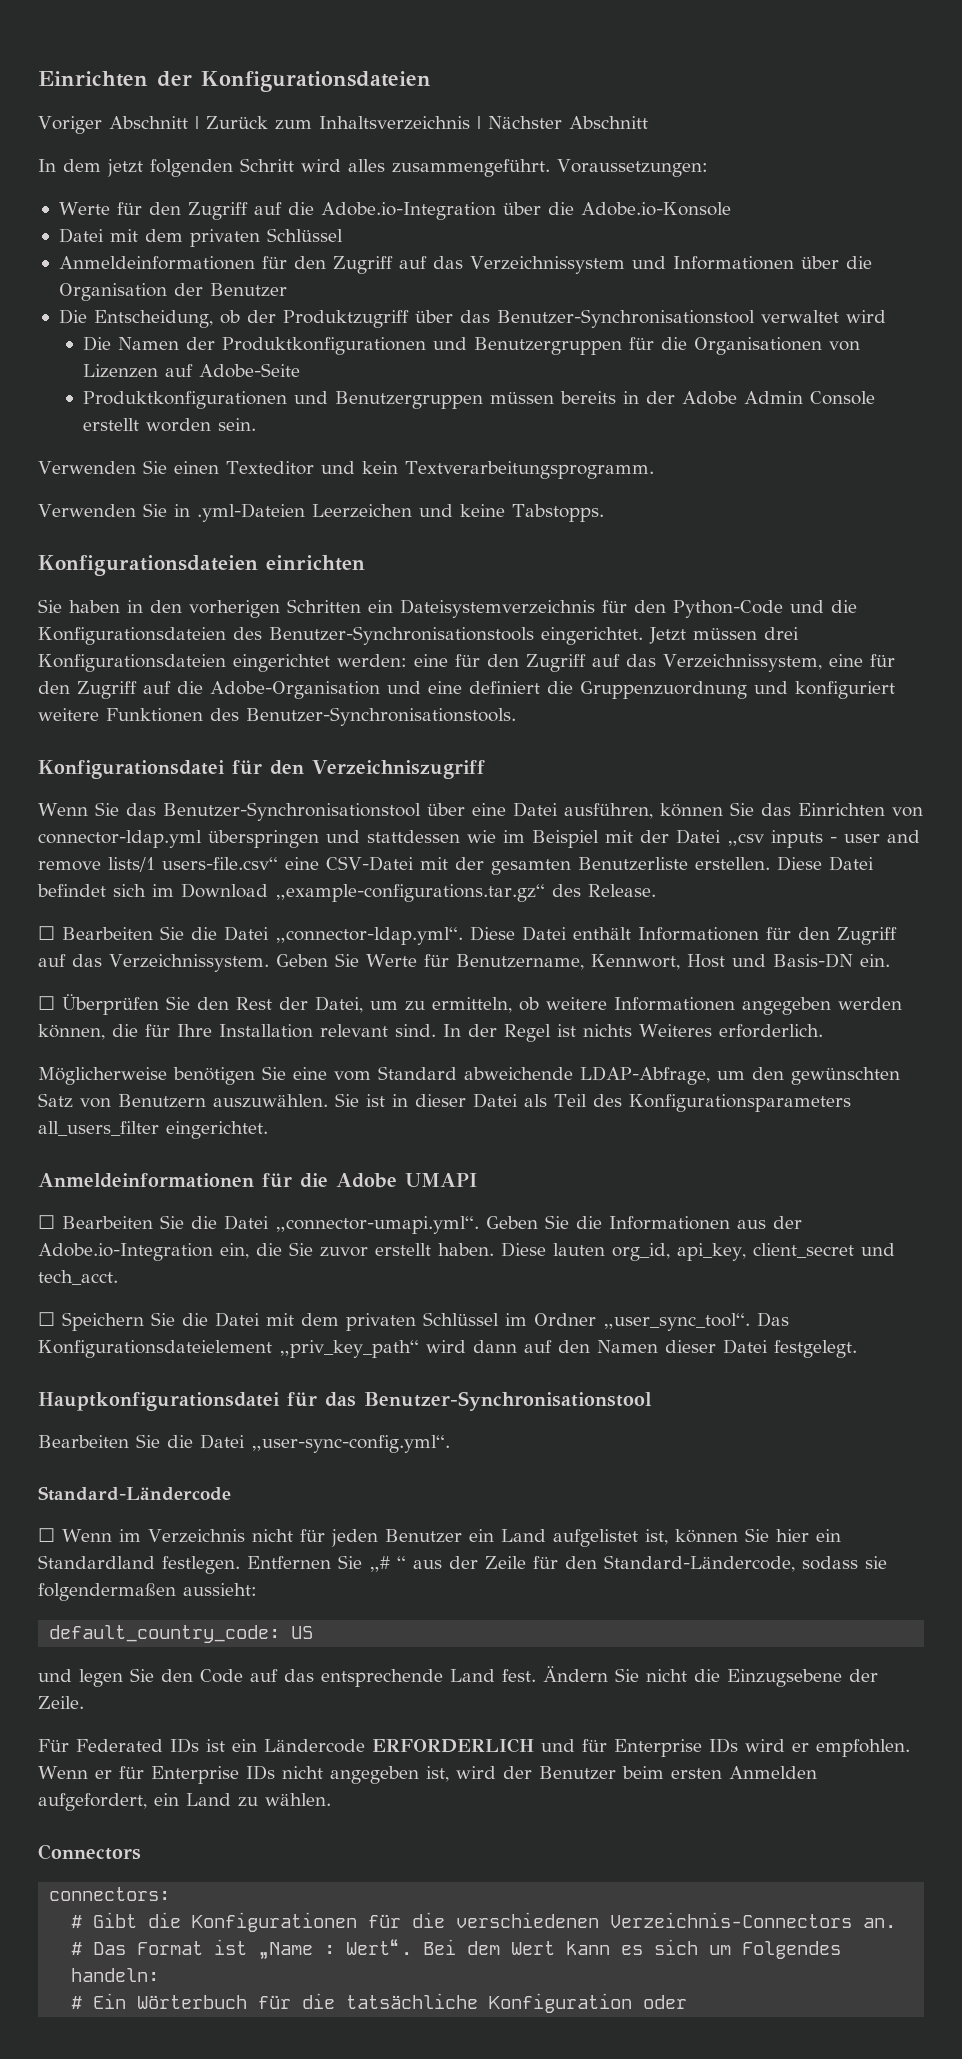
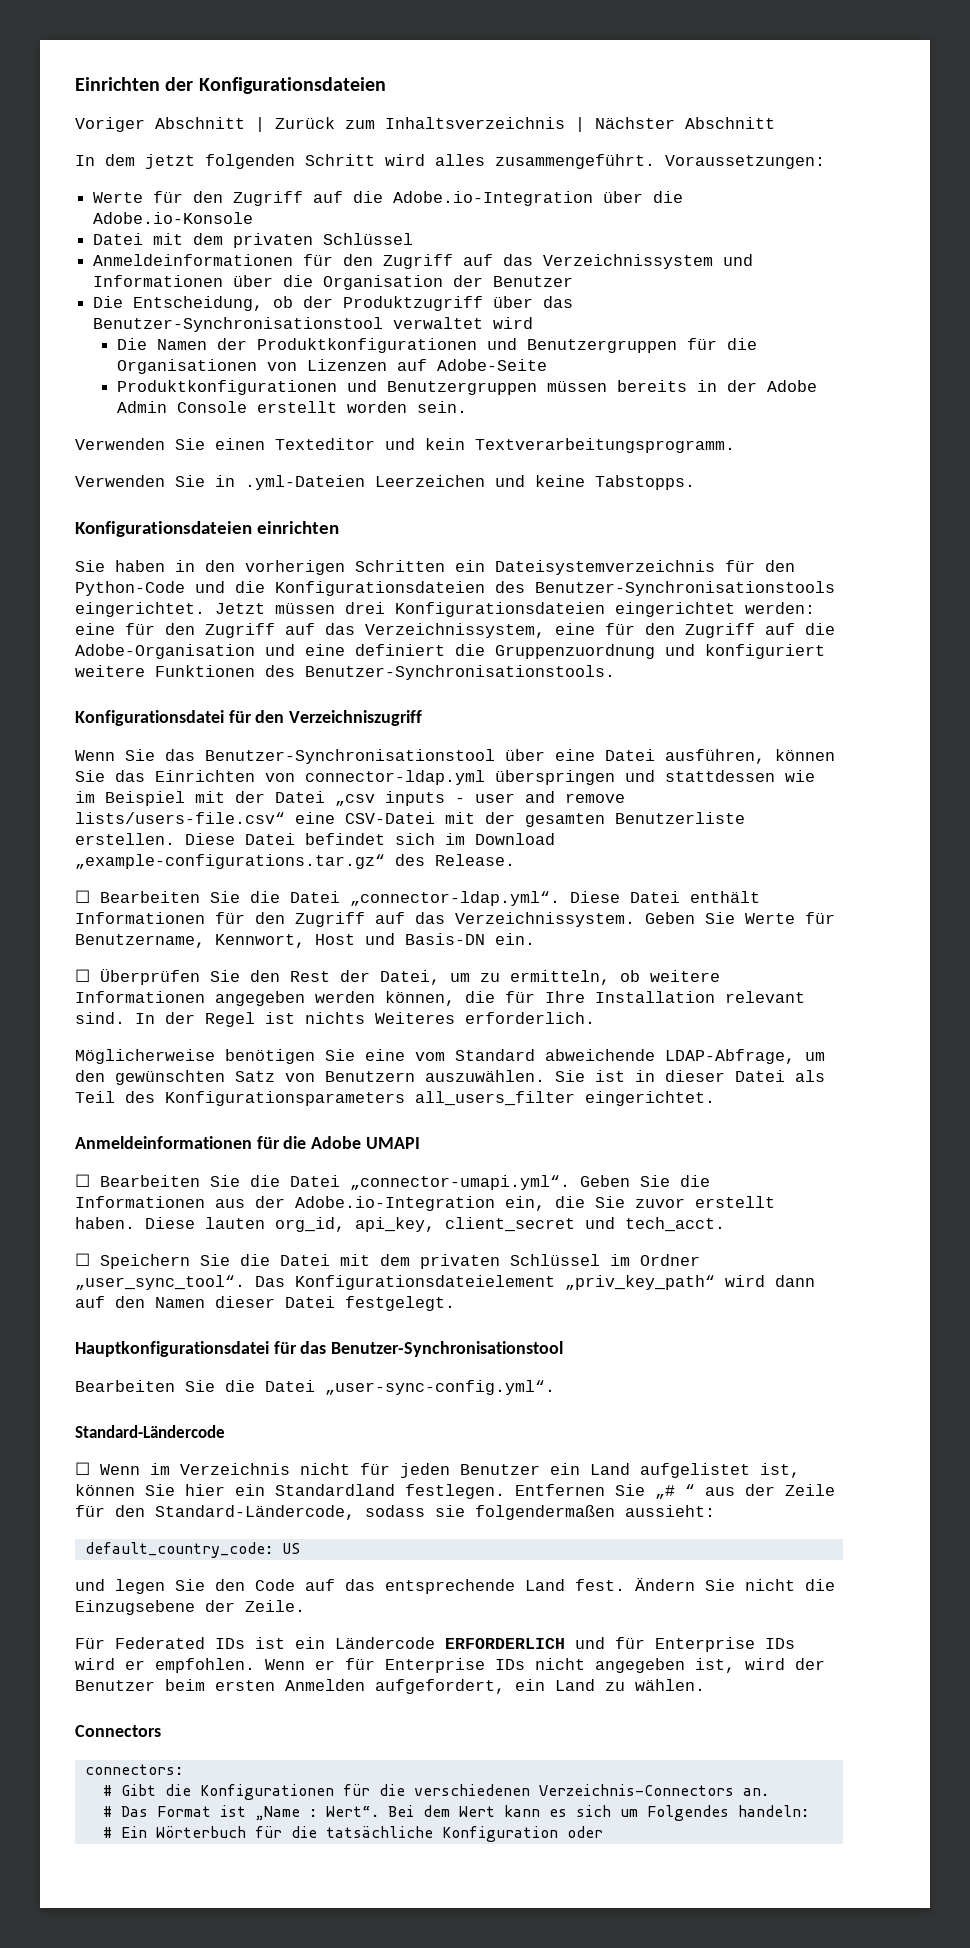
[108,857,278,872] lists/1 users-file.csv“ -> [75,812,285,824] lists/users-file.csv“

